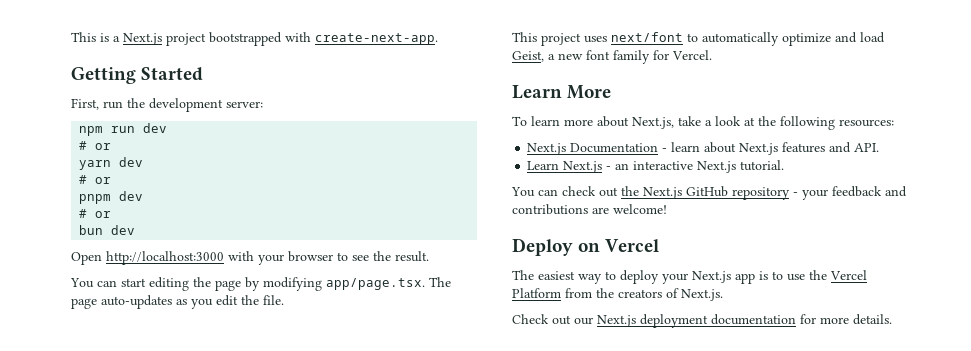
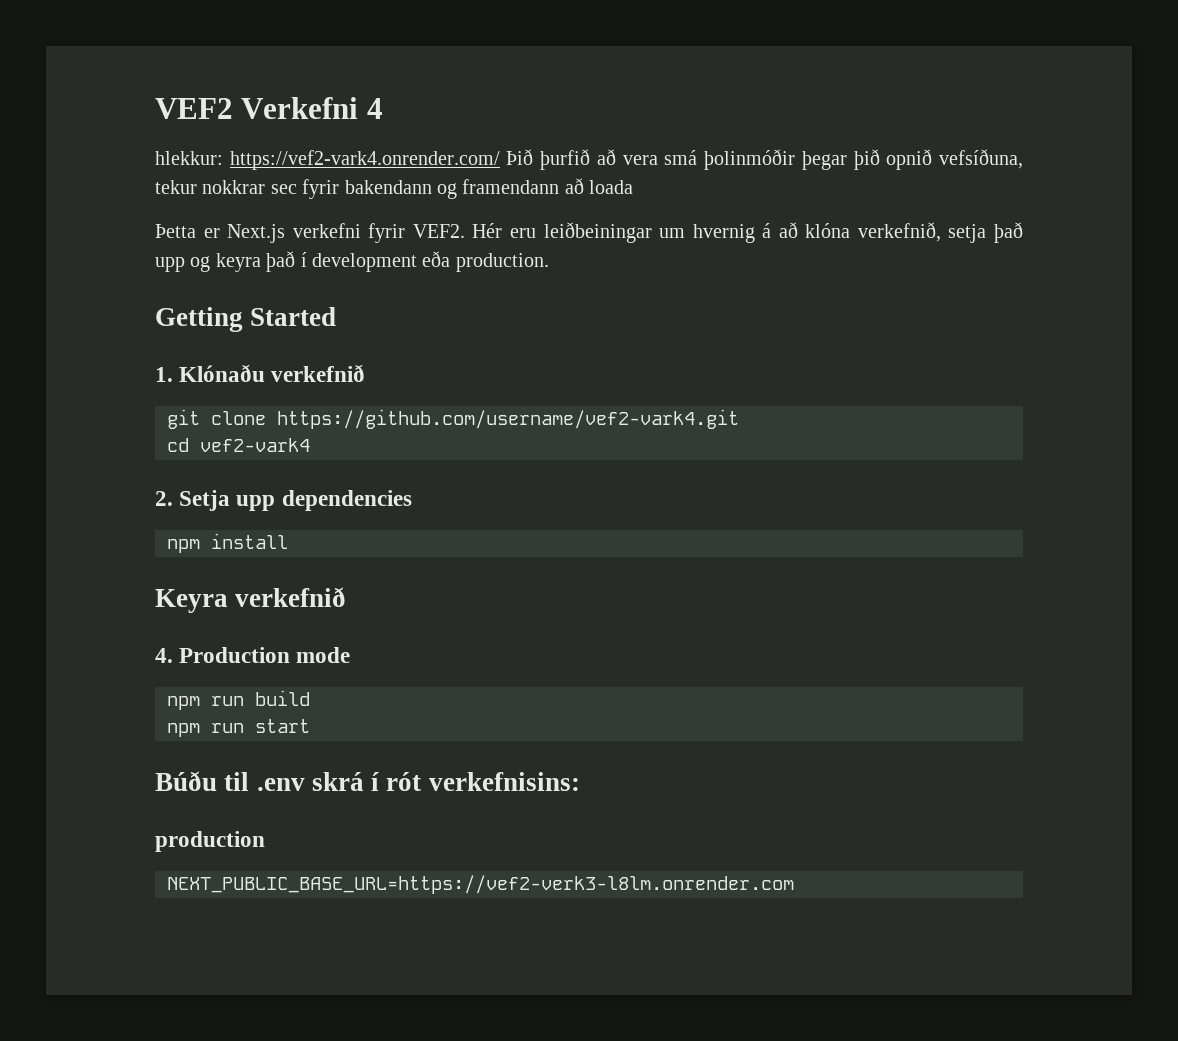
[71,32,438,46] [71,67,204,84] [71,98,263,112] [79,123,168,136] [79,141,112,150] [79,157,144,170] [79,175,112,184] [79,191,144,204] [79,209,112,218] [79,225,136,235] [71,251,429,265] [70,277,451,291] [71,295,284,309] [512,32,885,46] [512,50,712,64] [512,85,612,99] [512,116,894,130] [527,142,880,155] [527,160,785,173] [511,186,907,200] [512,204,667,215] [512,238,660,256] [512,270,867,284] [512,288,723,301] [512,314,892,328] This is a Next.js project bootstrapped with create-next-app. // Getting Started // First, run the development server: // npm run dev // # or // yarn dev // # or // pnpm dev // # or // bun dev // Open http://localhost:3000 with your browser to see the result. // You can start editing the page by modifying app/page.tsx. The page auto-updates as you edit the file. // This project uses next/font to automatically optimize and load Geist, a new font family for Vercel. // Learn More // To learn more about Next.js, take a look at the following resources: // Next.js Documentation - learn about Next.js features and API. // Learn Next.js - an interactive Next.js tutorial. // You can check out the Next.js GitHub repository - your feedback and contributions are welcome! // Deploy on Vercel // The easiest way to deploy your Next.js app is to use the Vercel Platform from the creators of Next.js. // Check out our Next.js deployment documentation for more details. -> [155,97,383,119] [155,149,1024,170] [155,178,634,199] [155,222,1023,243] [155,251,549,272] [155,307,337,332] [155,364,366,382] [167,409,739,429] [167,438,310,452] [155,490,412,511] [167,533,288,553] [155,587,347,613] [155,647,351,663] [167,690,310,710] [167,719,310,737] [155,771,580,791] [155,831,265,852] [167,875,794,894] VEF2 Verkefni 4 // hlekkur: https://vef2-vark4.onrender.com/ Þið þurfið að vera smá þolinmóðir þegar þið opnið vefsíðuna, tekur nokkrar sec fyrir bakendann og framendann að loada // Þetta er Next.js verkefni fyrir VEF2. Hér eru leiðbeiningar um hvernig á að klóna verkefnið, setja það upp og keyra það í development eða production. // Getting Started // 1. Klónaðu verkefnið // git clone https://github.com/username/vef2-vark4.git // cd vef2-vark4 // 2. Setja upp dependencies // npm install // Keyra verkefnið // 4. Production mode // npm run build // npm run start // Búðu til .env skrá í rót verkefnisins: // production // NEXT_PUBLIC_BASE_URL=https://vef2-verk3-l8lm.onrender.com

